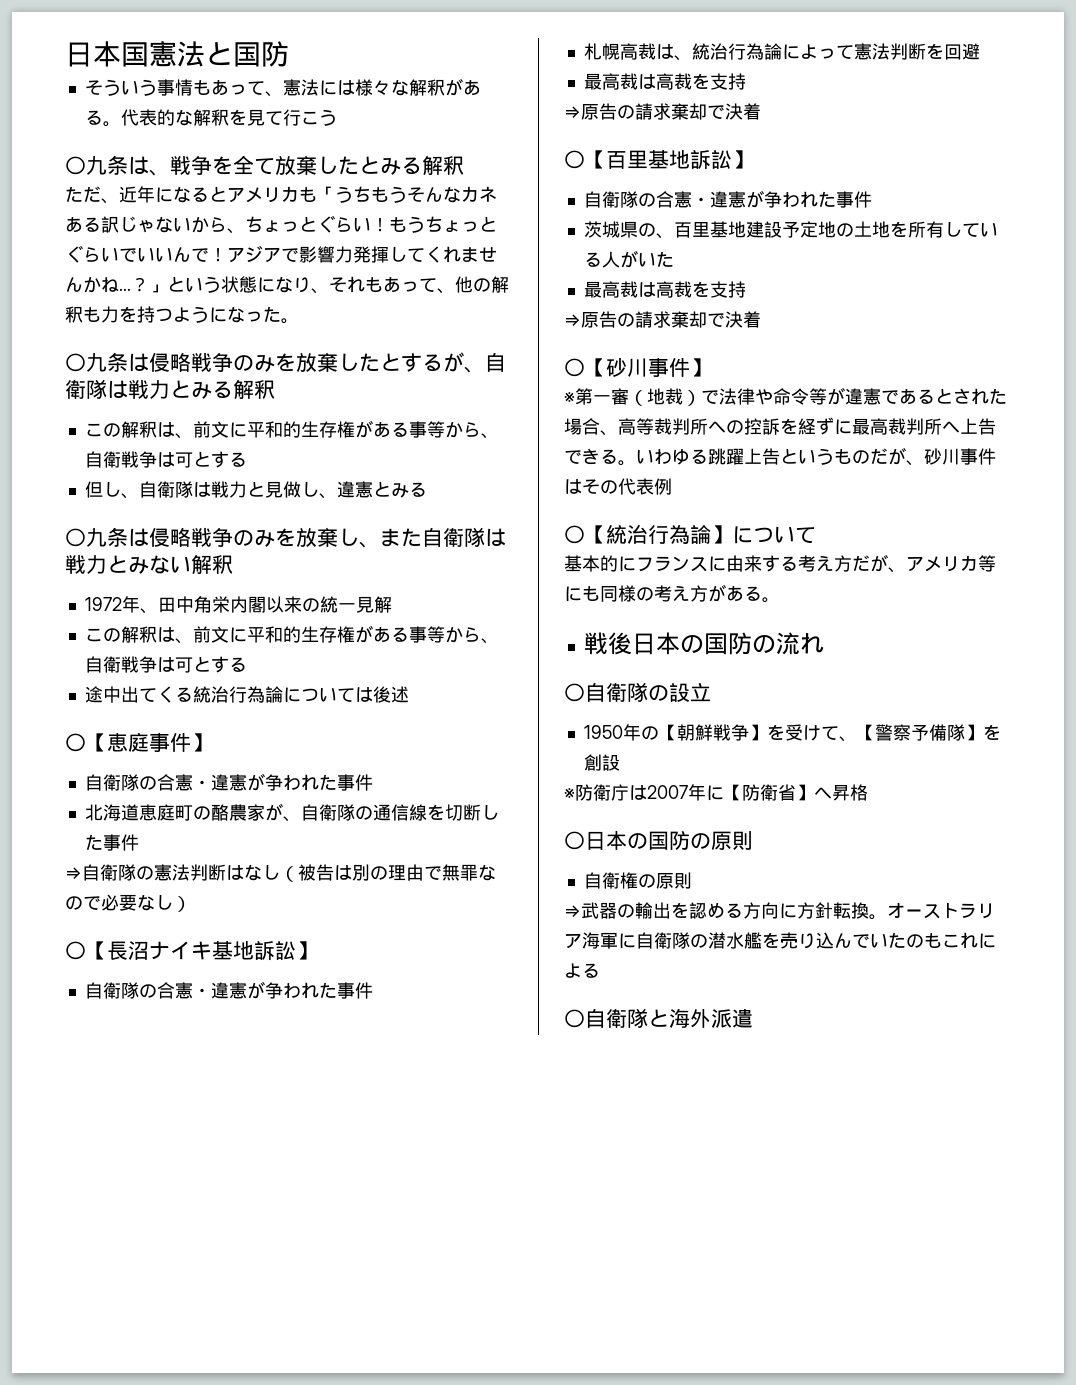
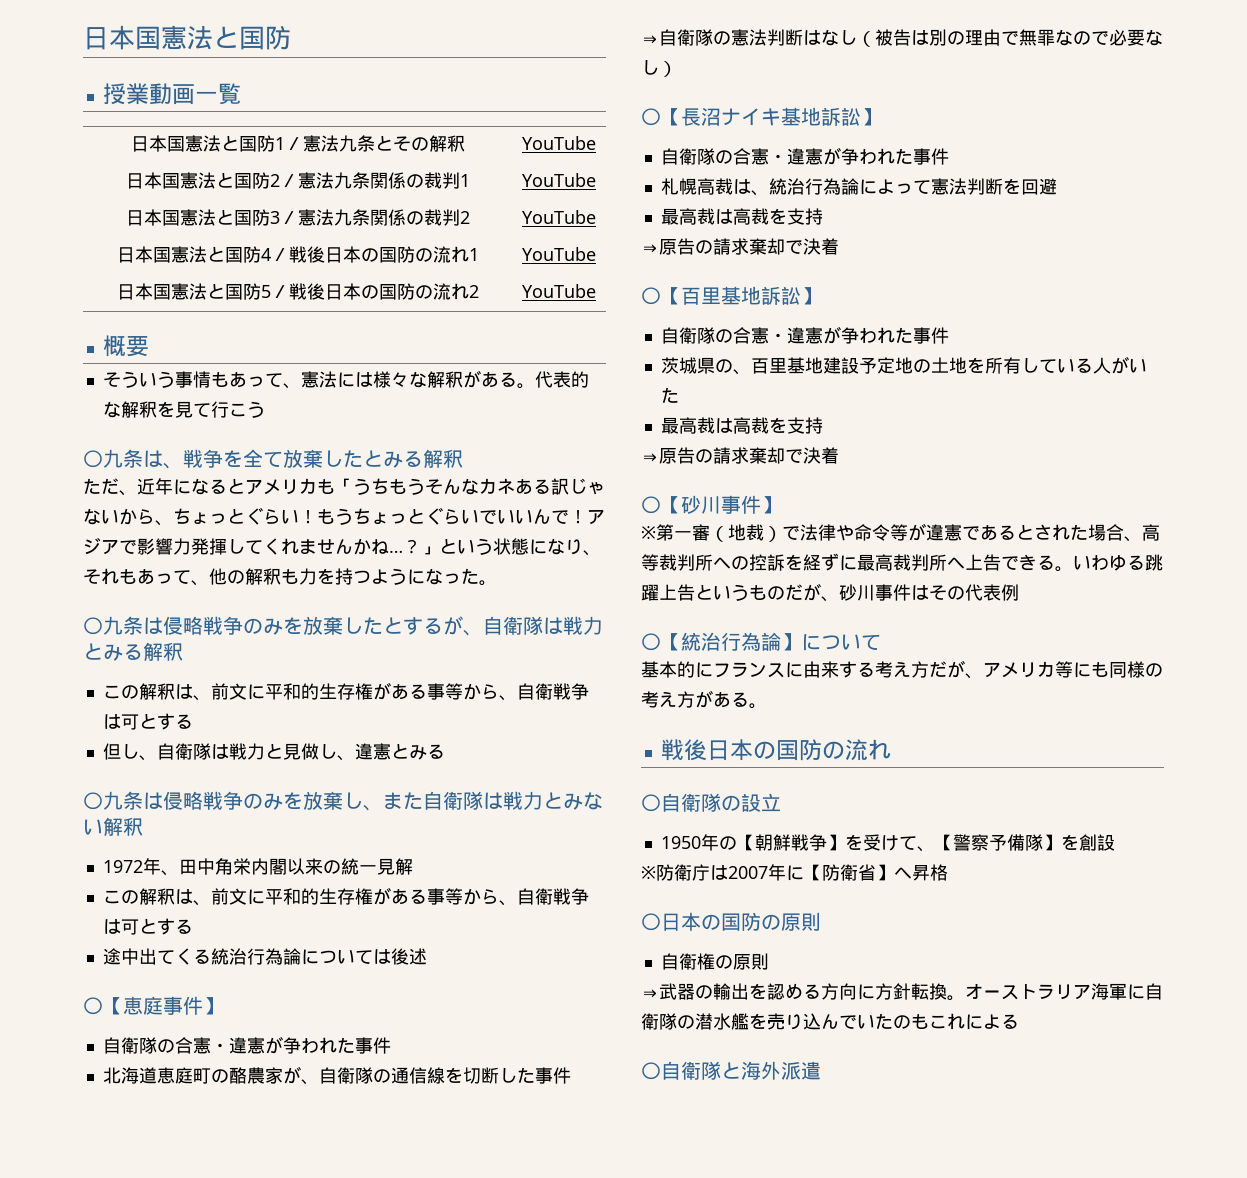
[65,41,289,67] 日本国憲法と国防 -> [83,25,291,50] [102,83,241,105] [131,135,465,152] [522,136,596,150] [125,172,470,189] [522,173,596,187] [125,209,470,226] [522,210,596,224] [116,246,479,263] [522,247,596,261] [116,283,479,300] [522,284,596,298] [102,335,149,357] 日本国憲法と国防 // 授業動画一覧 // 日本国憲法と国防1／憲法九条とその解釈 | YouTube // 日本国憲法と国防2／憲法九条関係の裁判1 | YouTube // 日本国憲法と国防3／憲法九条関係の裁判2 | YouTube // 日本国憲法と国防4／戦後日本の国防の流れ1 | YouTube // 日本国憲法と国防5／戦後日本の国防の流れ2 | YouTube // 概要

